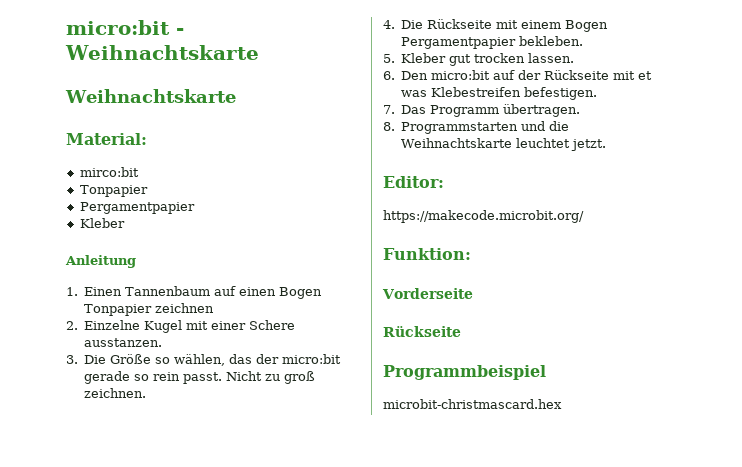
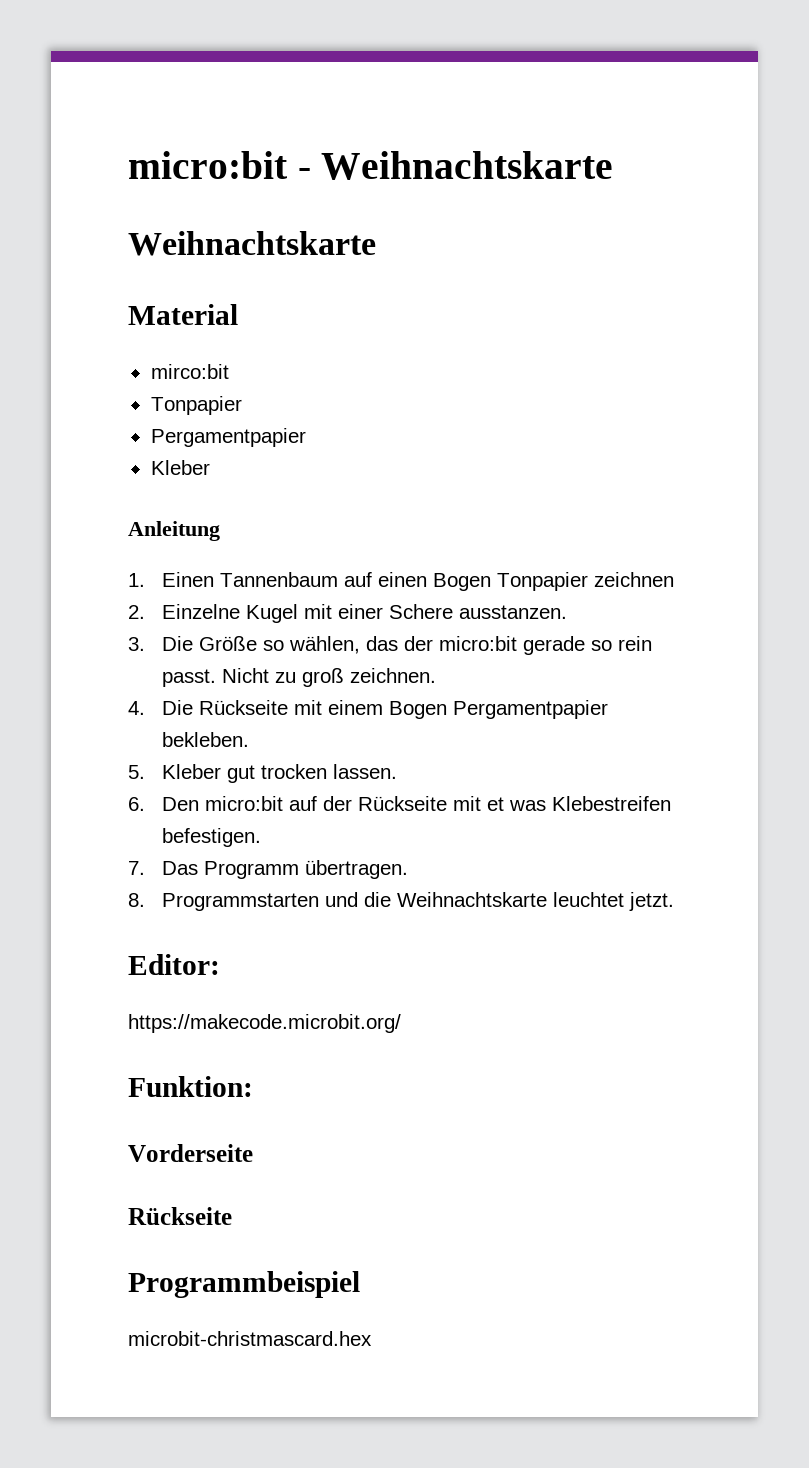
[66,133,147,145] Material: -> [128,304,238,325] Material

